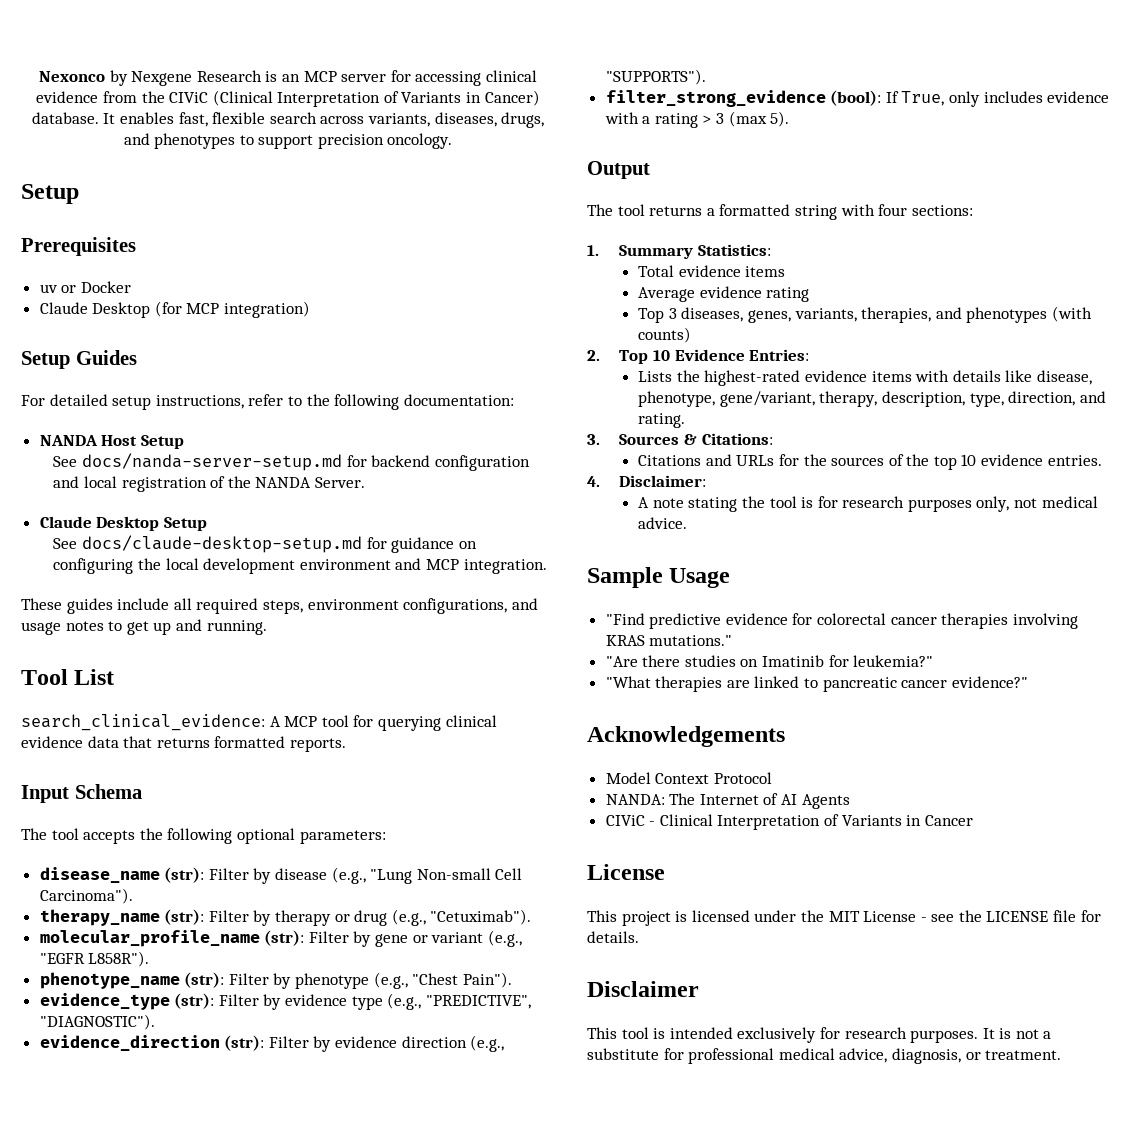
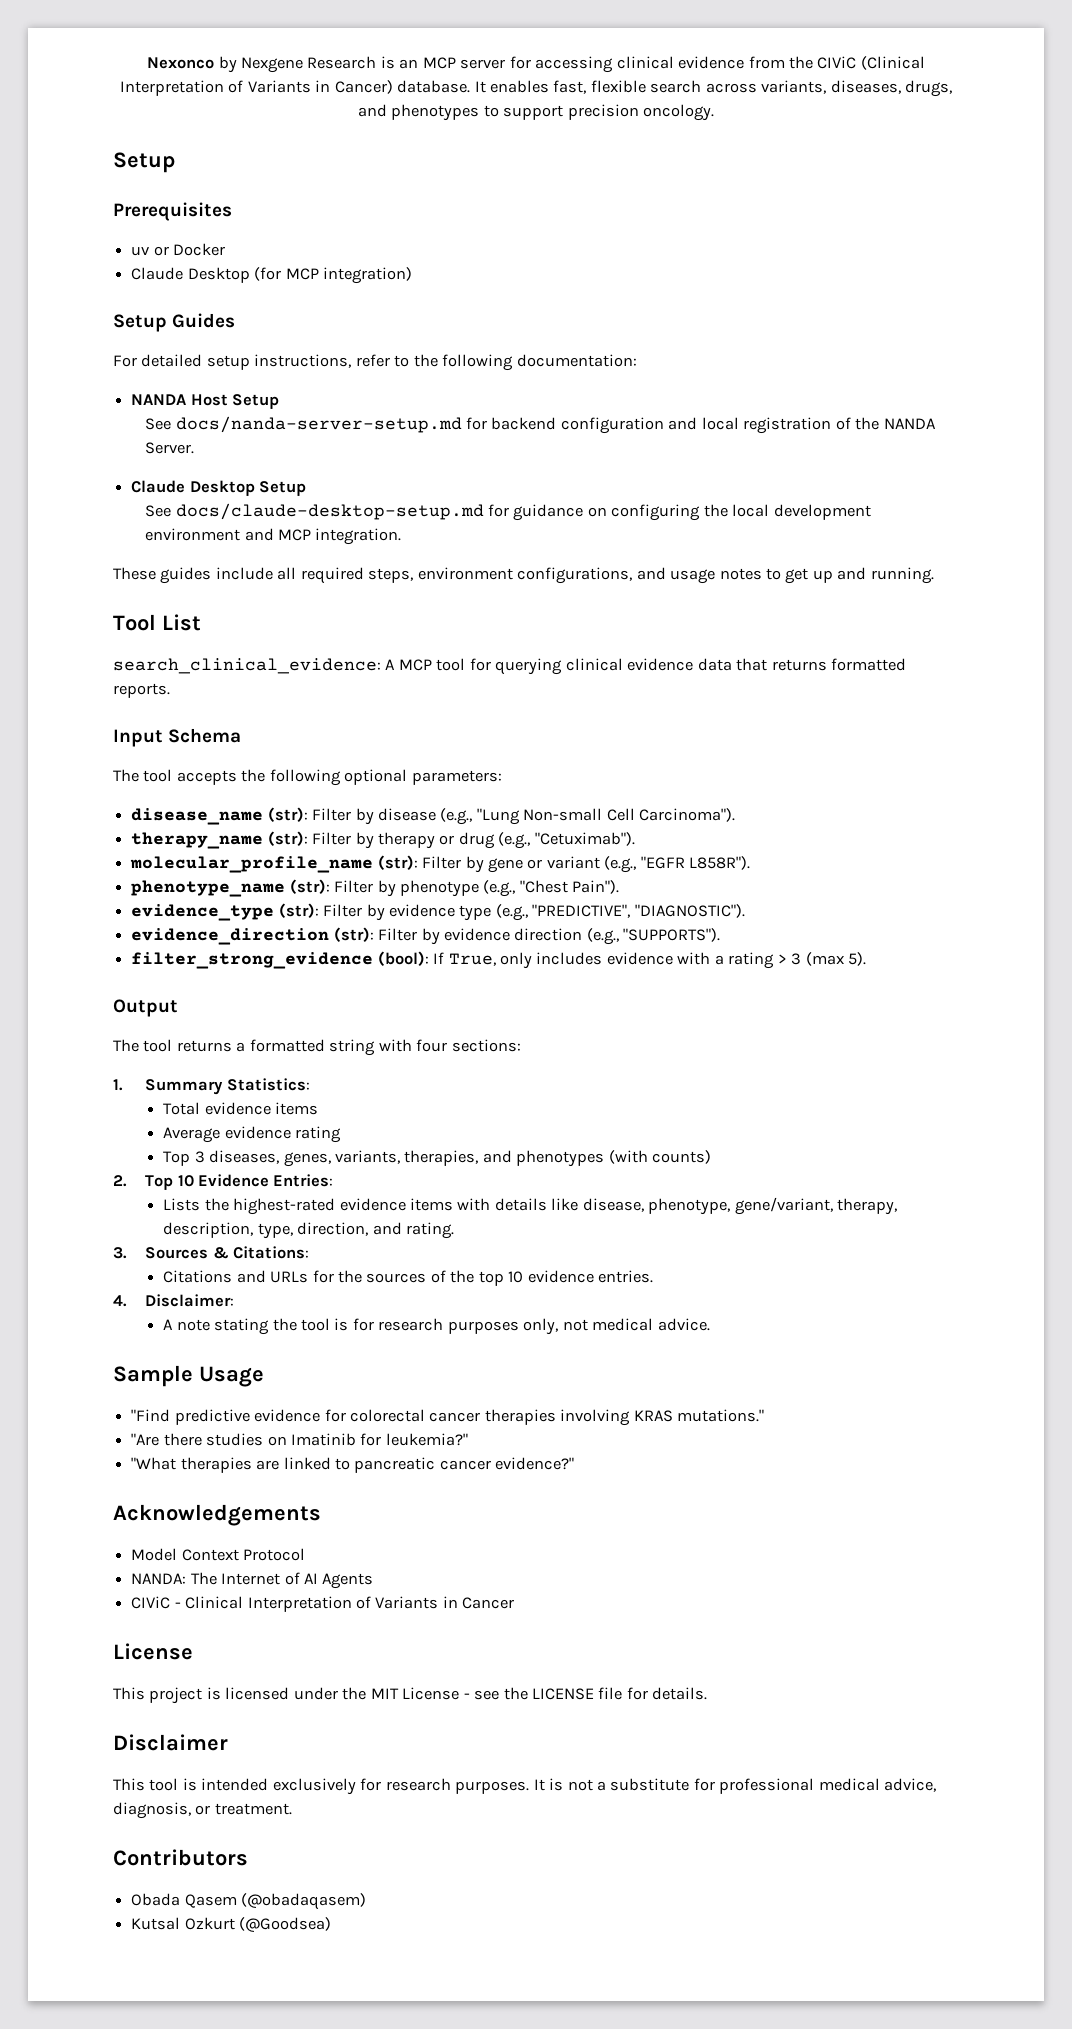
(1062, 1055) none -> [113,1849,248,1866] [131,1893,367,1910] [131,1917,332,1932] // Contributors // Obada Qasem (@obadaqasem) // Kutsal Ozkurt (@Goodsea)

